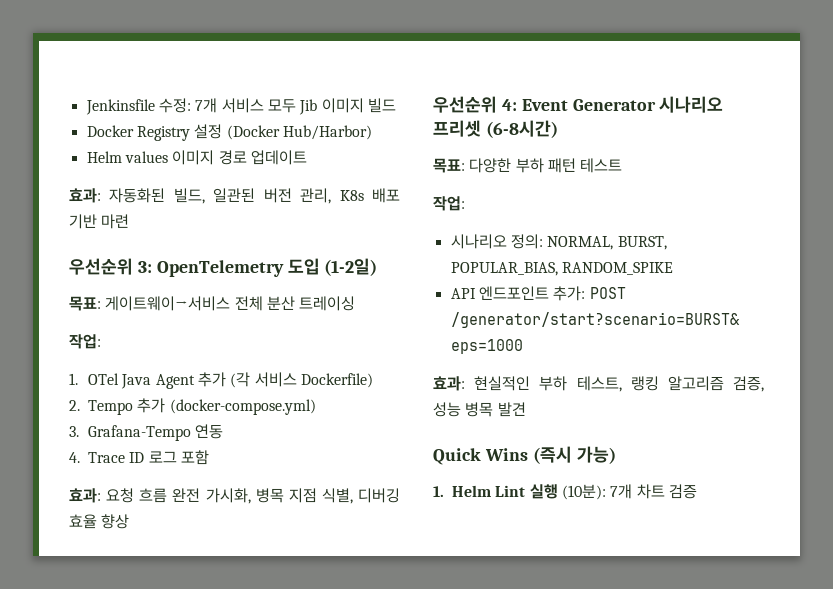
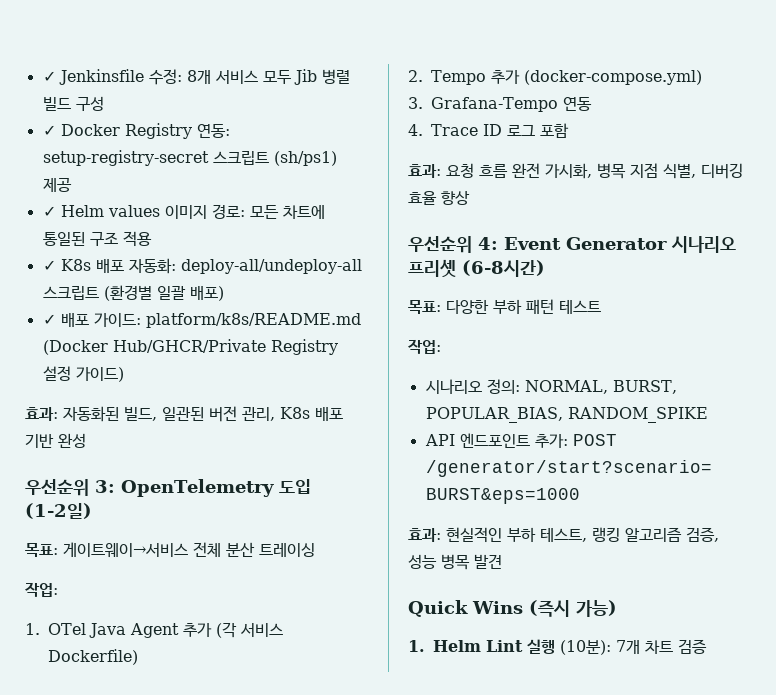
(85, 107) none -> [42,71,56,82] ✓
[195,98,218,113] 7개 -> [186,70,211,84] 8개
[321,98,364,113] 이미지 -> [321,69,350,84] 병렬
[86,124,372,141] [86,150,307,165] // Docker Registry 설정 (Docker Hub/Harbor) // Helm values 이미지 경로 업데이트 -> [75,96,104,111] [42,123,230,139] [42,150,337,166] [42,178,72,192] [42,204,325,219] [42,231,152,247] [42,258,362,274] [42,285,224,301] [42,313,361,328] [42,339,338,355] [42,366,124,382] 구성 // ✓ Docker Registry 연동: setup-registry-secret 스크립트 (sh/ps1) 제공 // ✓ Helm values 이미지 경로: 모든 차트에 통일된 구조 적용 // ✓ K8s 배포 자동화: deploy-all/undeploy-all 스크립트 (환경별 일괄 배포) // ✓ 배포 가이드: platform/k8s/README.md (Docker Hub/GHCR/Private Registry 설정 가이드)
[101,214,130,229] 마련 -> [58,433,86,448] 완성

